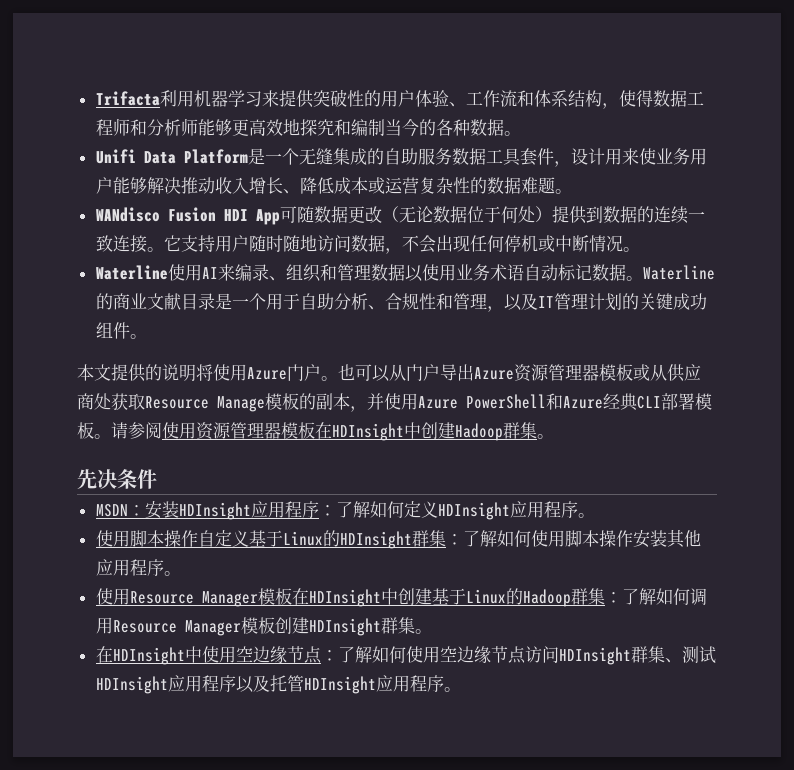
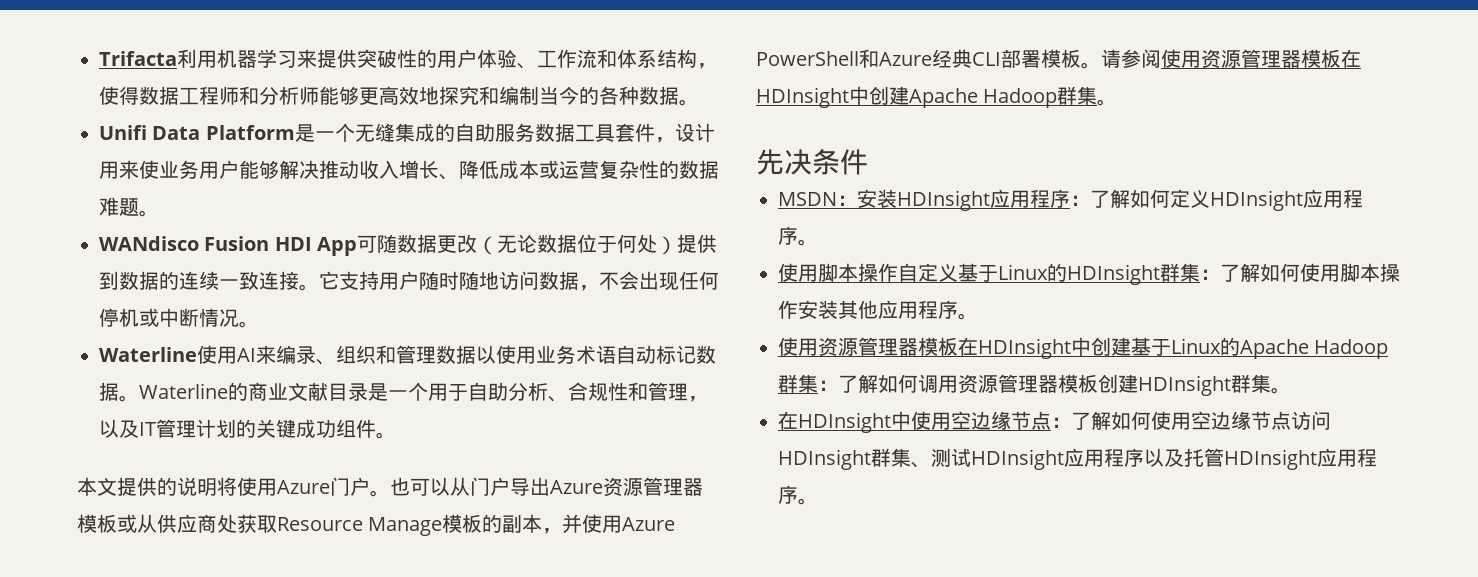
(455, 430) none -> [909,88,978,108] Apache
[129,591,258,607] Resource Manager -> [818,337,918,357] 资源管理器
(523, 596) none -> [1240,339,1309,359] Apache
[112,620,241,636] Resource Manager -> [958,374,1058,394] 资源管理器

